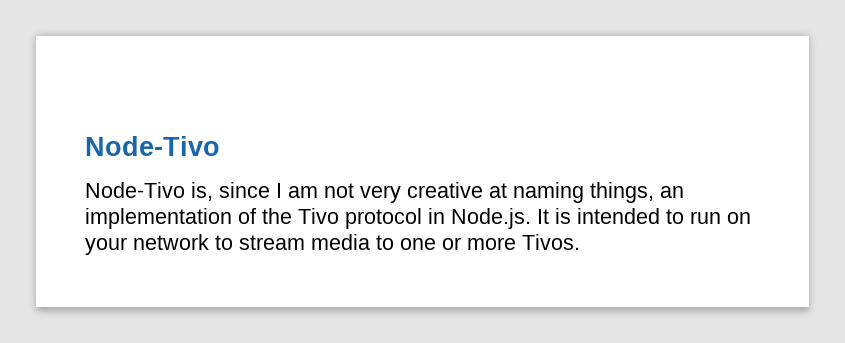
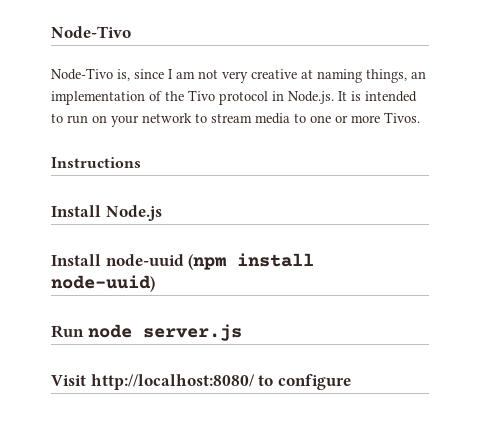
(580, 242) none -> [51,157,141,168] [51,205,162,221] [51,253,315,270] [51,275,155,292] [51,324,242,341] [51,374,351,390] // Instructions // Install Node.js // Install node-uuid (npm install node-uuid) // Run node server.js // Visit http://localhost:8080/ to configure

